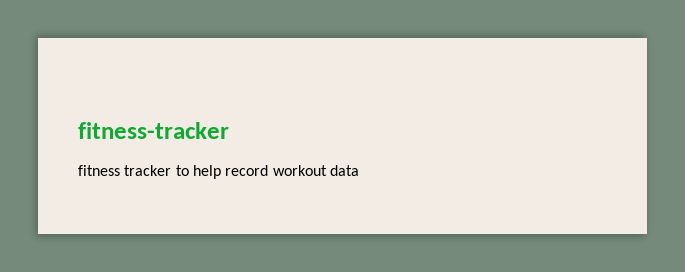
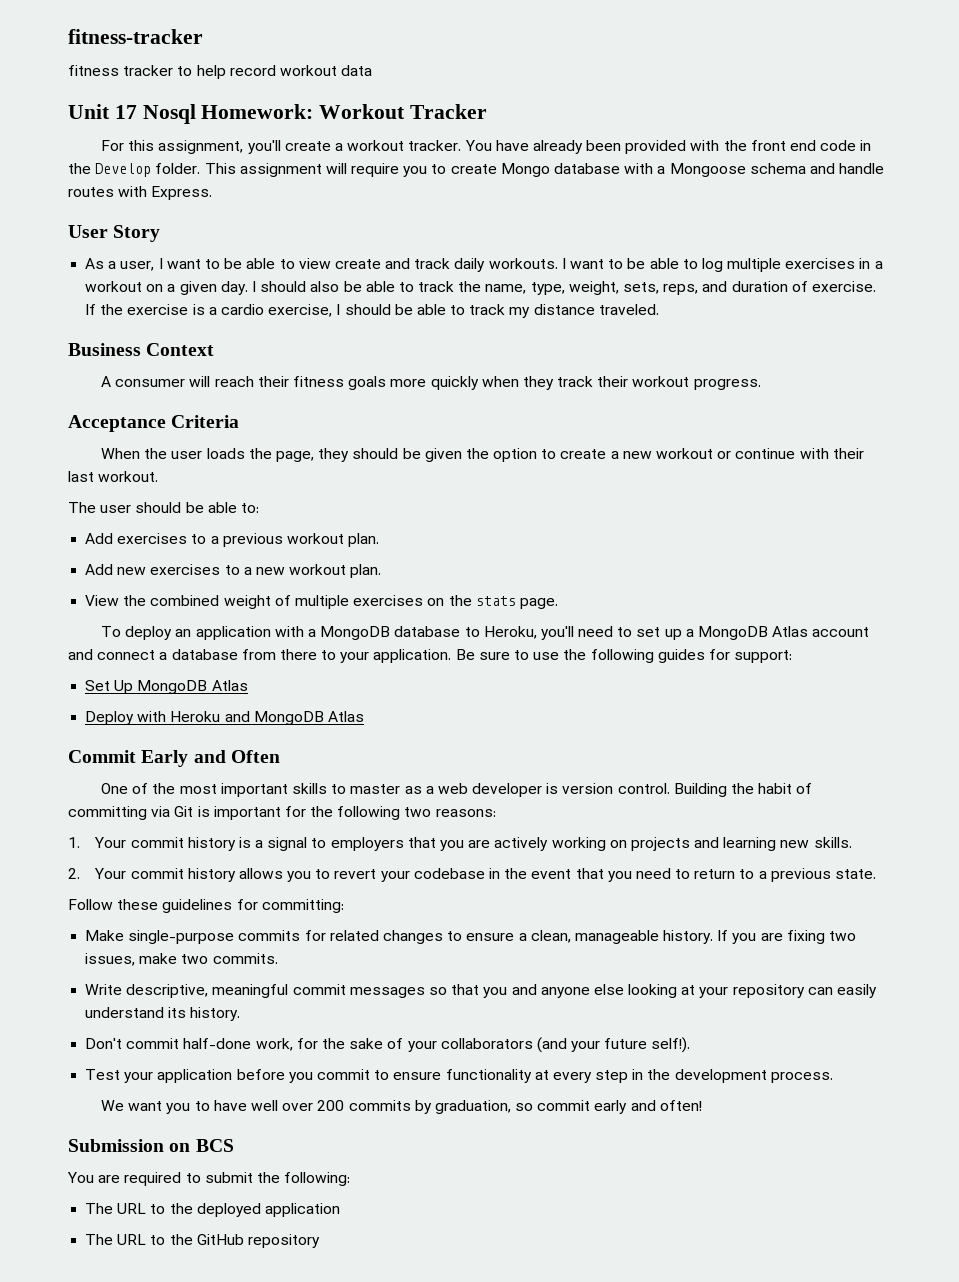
(359, 170) none -> [68,104,488,124] [101,140,872,154] [68,163,885,177] [68,186,213,200] [68,225,161,242] [85,258,883,272] [85,281,876,295] [85,304,659,318] [68,343,215,356] [101,376,761,390] [68,415,240,432] [101,448,864,462] [68,471,159,482] [68,502,259,513] [85,533,380,547] [85,564,382,578] [85,595,558,609] [101,626,870,640] [68,649,793,663] [85,680,248,694] [85,711,364,725] [68,750,280,767] [101,783,813,797] [68,806,496,820] [68,837,852,851] [68,868,877,882] [68,899,344,913] [85,930,857,944] [85,953,278,966] [85,984,878,998] [85,1007,241,1021] [85,1037,691,1053] [85,1069,833,1083] [101,1100,702,1114] [68,1139,234,1152] [67,1172,351,1186] [85,1203,340,1217] [85,1234,320,1248] // Unit 17 Nosql Homework: Workout Tracker // For this assignment, you'll create a workout tracker. You have already been provided with the front end code in the Develop folder. This assignment will require you to create Mongo database with a Mongoose schema and handle routes with Express. // User Story // As a user, I want to be able to view create and track daily workouts. I want to be able to log multiple exercises in a workout on a given day. I should also be able to track the name, type, weight, sets, reps, and duration of exercise. If the exercise is a cardio exercise, I should be able to track my distance traveled. // Business Context // A consumer will reach their fitness goals more quickly when they track their workout progress. // Acceptance Criteria // When the user loads the page, they should be given the option to create a new workout or continue with their last workout. // The user should be able to: // Add exercises to a previous workout plan. // Add new exercises to a new workout plan. // View the combined weight of multiple exercises on the stats page. // To deploy an application with a MongoDB database to Heroku, you'll need to set up a MongoDB Atlas account and connect a database from there to your application. Be sure to use the following guides for support: // Set Up MongoDB Atlas // Deploy with Heroku and MongoDB Atlas // Commit Early and Often // One of the most important skills to master as a web developer is version control. Building the habit of committing via Git is important for the following two reasons: // 1. Your commit history is a signal to employers that you are actively working on projects and learning new skills. // 2. Your commit history allows you to revert your codebase in the event that you need to return to a previous state. // Follow these guidelines for committing: // Make single-purpose commits for related changes to ensure a clean, manageable history. If you are fixing two issues, make two commits. // Write descriptive, meaningful commit messages so that you and anyone else looking at your repository can easily understand its history. // Don't commit half-done work, for the sake of your collaborators (and your future self!). // Test your application before you commit to ensure functionality at every step in the development process. // We want you to have well over 200 commits by graduation, so commit early and often! // Submission on BCS // You are required to submit the following: // The URL to the deployed application // The URL to the GitHub repository

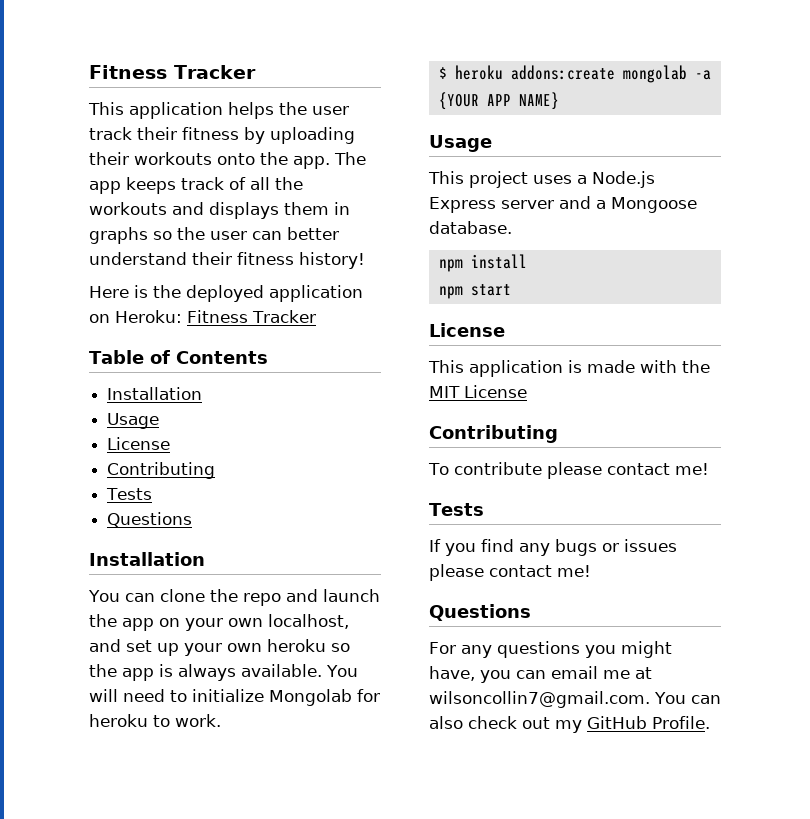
[68,29,203,44] [68,65,373,79] [68,104,488,124] [101,140,872,154] [68,163,885,177] [68,186,213,200] [68,225,161,242] [85,258,883,272] [85,281,876,295] [85,304,659,318] [68,343,215,356] [101,376,761,390] [68,415,240,432] [101,448,864,462] [68,471,159,482] [68,502,259,513] [85,533,380,547] [85,564,382,578] [85,595,558,609] [101,626,870,640] [68,649,793,663] [85,680,248,694] [85,711,364,725] [68,750,280,767] [101,783,813,797] [68,806,496,820] [68,837,852,851] [68,868,877,882] [68,899,344,913] [85,930,857,944] [85,953,278,966] [85,984,878,998] [85,1007,241,1021] [85,1037,691,1053] [85,1069,833,1083] [101,1100,702,1114] [68,1139,234,1152] [67,1172,351,1186] [85,1203,340,1217] [85,1234,320,1248] fitness-tracker // fitness tracker to help record workout data // Unit 17 Nosql Homework: Workout Tracker // For this assignment, you'll create a workout tracker. You have already been provided with the front end code in the Develop folder. This assignment will require you to create Mongo database with a Mongoose schema and handle routes with Express. // User Story // As a user, I want to be able to view create and track daily workouts. I want to be able to log multiple exercises in a workout on a given day. I should also be able to track the name, type, weight, sets, reps, and duration of exercise. If the exercise is a cardio exercise, I should be able to track my distance traveled. // Business Context // A consumer will reach their fitness goals more quickly when they track their workout progress. // Acceptance Criteria // When the user loads the page, they should be given the option to create a new workout or continue with their last workout. // The user should be able to: // Add exercises to a previous workout plan. // Add new exercises to a new workout plan. // View the combined weight of multiple exercises on the stats page. // To deploy an application with a MongoDB database to Heroku, you'll need to set up a MongoDB Atlas account and connect a database from there to your application. Be sure to use the following guides for support: // Set Up MongoDB Atlas // Deploy with Heroku and MongoDB Atlas // Commit Early and Often // One of the most important skills to master as a web developer is version control. Building the habit of committing via Git is important for the following two reasons: // 1. Your commit history is a signal to employers that you are actively working on projects and learning new skills. // 2. Your commit history allows you to revert your codebase in the event that you need to return to a previous state. // Follow these guidelines for committing: // Make single-purpose commits for related changes to ensure a clean, manageable history. If you are fixing two issues, make two commits. // Write descriptive, meaningful commit messages so that you and anyone else looking at your repository can easily understand its history. // Don't commit half-done work, for the sake of your collaborators (and your future self!). // Test your application before you commit to ensure functionality at every step in the development process. // We want you to have well over 200 commits by graduation, so commit early and often! // Submission on BCS // You are required to submit the following: // The URL to the deployed application // The URL to the GitHub repository -> [89,65,256,79] [88,102,349,119] [89,127,355,144] [89,152,366,169] [89,177,303,194] [89,202,350,219] [89,227,339,244] [89,252,365,269] [89,285,363,302] [89,310,316,323] [89,350,268,364] [107,387,203,400] [107,413,160,429] [107,437,171,450] [107,462,216,479] [106,488,153,500] [107,512,193,527] [89,552,205,566] [88,589,380,606] [89,614,349,631] [89,639,350,656] [89,664,358,681] [89,689,380,706] [89,714,221,727] [438,65,711,83] [438,92,559,110] [429,135,492,152] [428,171,655,188] [429,196,697,213] [429,221,512,234] [438,254,527,272] [438,284,511,299] [429,323,505,337] [428,360,710,377] [429,385,527,398] [429,425,558,443] [428,462,709,479] [429,503,484,516] [429,539,677,556] [429,564,591,581] [429,604,531,621] [429,641,672,658] [429,666,652,683] [429,691,721,708] [429,716,710,733] Fitness Tracker // This application helps the user track their fitness by uploading their workouts onto the app. The app keeps track of all the workouts and displays them in graphs so the user can better understand their fitness history! // Here is the deployed application on Heroku: Fitness Tracker // Table of Contents // Installation // Usage // License // Contributing // Tests // Questions // Installation // You can clone the repo and launch the app on your own localhost, and set up your own heroku so the app is always available. You will need to initialize Mongolab for heroku to work. // $ heroku addons:create mongolab -a {YOUR APP NAME} // Usage // This project uses a Node.js Express server and a Mongoose database. // npm install // npm start // License // This application is made with the MIT License // Contributing // To contribute please contact me! // Tests // If you find any bugs or issues please contact me! // Questions // For any questions you might have, you can email me at wilsoncollin7@gmail.com. You can also check out my GitHub Profile.

